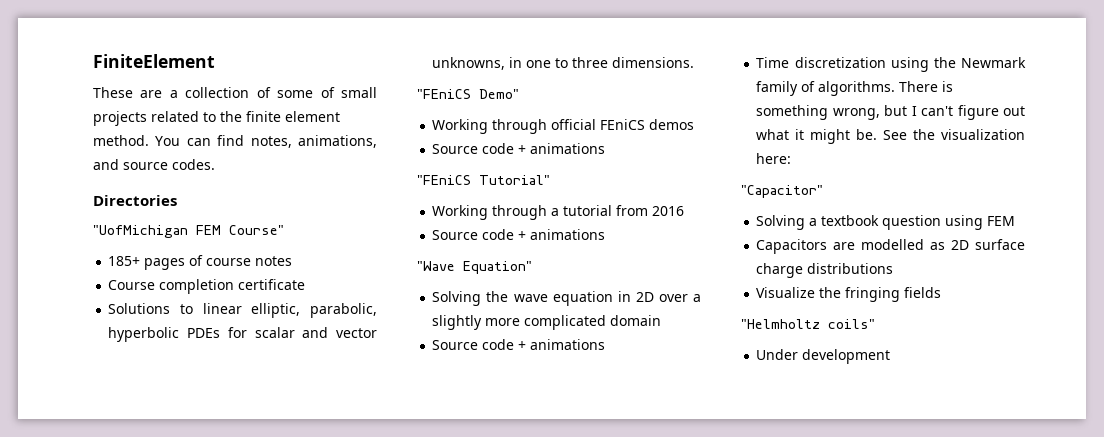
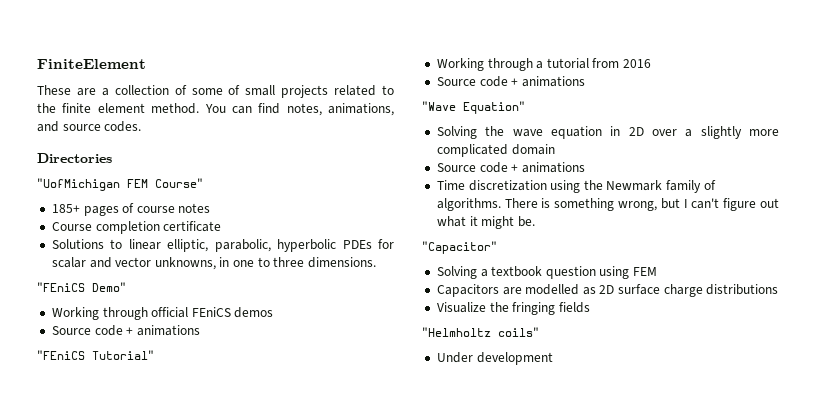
[883,129,1025,140] [756,153,792,164] See the visualization here: -> (535, 221) none

